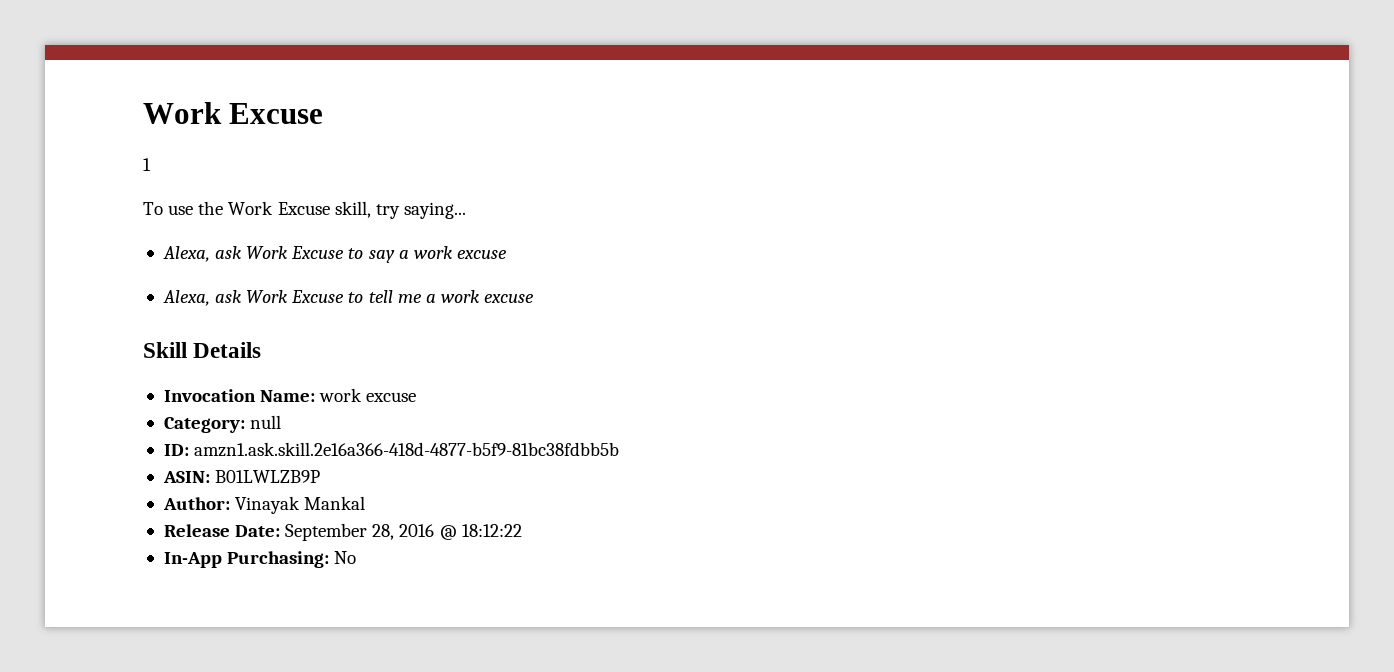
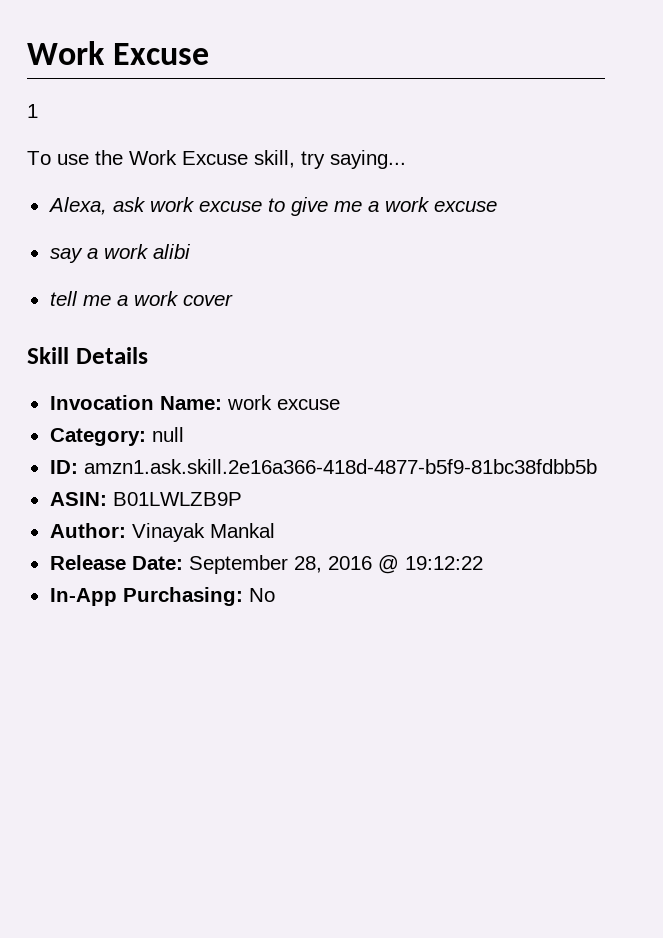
[246,246,507,263] [162,290,364,306] Work Excuse to say a work excuse // Alexa, ask Work Excuse to -> [149,197,497,216] [49,244,191,263] work excuse to give me a work excuse // say a work alibi //
[484,294,535,303] excuse -> [182,294,233,306] cover
[461,524,522,537] 18:12:22 -> [404,556,483,570] 19:12:22

